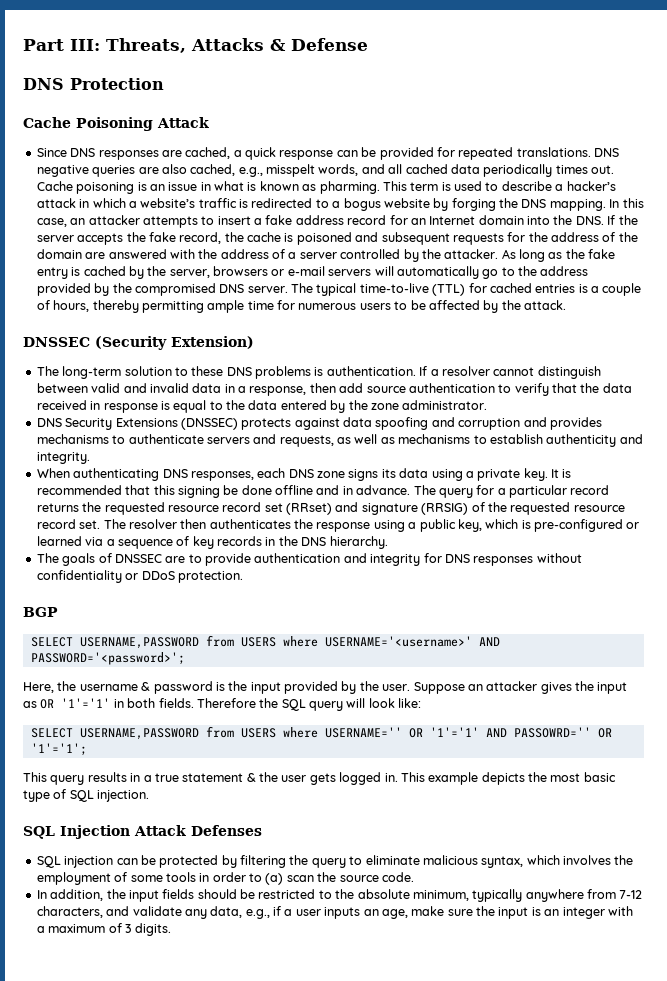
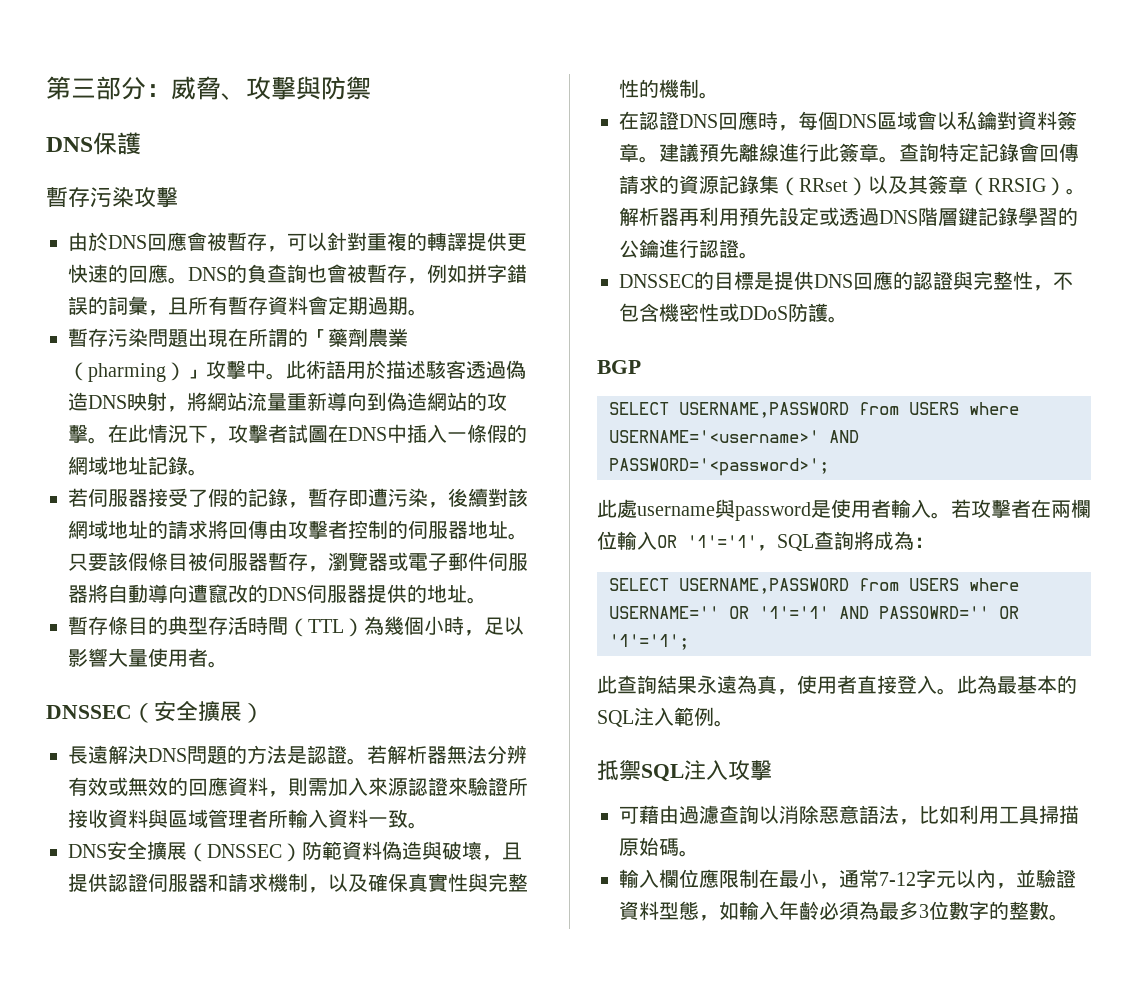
[23,38,368,53] [23,78,164,90] [23,117,209,131] [36,147,619,160] [36,164,614,177] [36,181,616,194] [36,198,644,211] [36,215,638,228] [36,232,638,245] [36,249,616,262] [36,266,589,279] [36,283,642,296] [36,300,566,313] [23,336,254,350] [36,366,601,379] [36,383,632,396] [36,400,488,413] [36,417,602,430] [36,434,643,447] [36,452,90,464] [36,468,572,481] [36,485,610,498] [36,502,625,515] [36,519,640,532] [36,536,388,549] [36,553,582,566] [36,570,243,583] Part III: Threats, Attacks & Defense // DNS Protection // Cache Poisoning Attack // Since DNS responses are cached, a quick response can be provided for repeated translations. DNS negative queries are also cached, e.g., misspelt words, and all cached data periodically times out. Cache poisoning is an issue in what is known as pharming. This term is used to describe a hacker’s attack in which a website’s traffic is redirected to a bogus website by forging the DNS mapping. In this case, an attacker attempts to insert a fake address record for an Internet domain into the DNS. If the server accepts the fake record, the cache is poisoned and subsequent requests for the address of the domain are answered with the address of a server controlled by the attacker. As long as the fake entry is cached by the server, browsers or e-mail servers will automatically go to the address provided by the compromised DNS server. The typical time-to-live (TTL) for cached entries is a couple of hours, thereby permitting ample time for numerous users to be affected by the attack. // DNSSEC (Security Extension) // The long-term solution to these DNS problems is authentication. If a resolver cannot distinguish between valid and invalid data in a response, then add source authentication to verify that the data received in response is equal to the data entered by the zone administrator. // DNS Security Extensions (DNSSEC) protects against data spoofing and corruption and provides mechanisms to authenticate servers and requests, as well as mechanisms to establish authenticity and integrity. // When authenticating DNS responses, each DNS zone signs its data using a private key. It is recommended that this signing be done offline and in advance. The query for a particular record returns the requested resource record set (RRset) and signature (RRSIG) of the requested resource record set. The resolver then authenticates the response using a public key, which is pre-configured or learned via a sequence of key records in the DNS hierarchy. // The goals of DNSSEC are to provide authentication and integrity for DNS responses without confidentiality or DDoS protection. -> [46,76,371,100] [46,132,141,155] [46,187,178,208] [68,232,527,252] [68,264,527,284] [68,296,428,316] [68,328,408,347] [68,360,526,382] [68,392,507,412] [68,424,527,444] [68,456,208,476] [68,488,528,508] [68,520,528,540] [68,552,528,572] [68,584,487,604] [68,616,524,637] [68,648,228,668] [46,700,264,723] [68,745,527,765] [68,777,528,797] [68,809,428,829] [68,841,522,862] [68,873,528,893] [619,79,719,99] [619,111,1077,131] [619,143,1079,163] [619,175,1086,196] [619,207,1078,226] [619,239,759,259] [619,271,1073,291] [619,303,848,323] 第三部分：威脅、攻擊與防禦 // DNS保護 // 暫存污染攻擊 // 由於DNS回應會被暫存，可以針對重複的轉譯提供更快速的回應。DNS的負查詢也會被暫存，例如拼字錯誤的詞彙，且所有暫存資料會定期過期。 // 暫存污染問題出現在所謂的「藥劑農業（pharming）」攻擊中。此術語用於描述駭客透過偽造DNS映射，將網站流量重新導向到偽造網站的攻擊。在此情況下，攻擊者試圖在DNS中插入一條假的網域地址記錄。 // 若伺服器接受了假的記錄，暫存即遭污染，後續對該網域地址的請求將回傳由攻擊者控制的伺服器地址。只要該假條目被伺服器暫存，瀏覽器或電子郵件伺服器將自動導向遭竄改的DNS伺服器提供的地址。 // 暫存條目的典型存活時間（TTL）為幾個小時，足以影響大量使用者。 // DNSSEC（安全擴展） // 長遠解決DNS問題的方法是認證。若解析器無法分辨有效或無效的回應資料，則需加入來源認證來驗證所接收資料與區域管理者所輸入資料一致。 // DNS安全擴展（DNSSEC）防範資料偽造與破壞，且提供認證伺服器和請求機制，以及確保真實性與完整性的機制。 // 在認證DNS回應時，每個DNS區域會以私鑰對資料簽章。建議預先離線進行此簽章。查詢特定記錄會回傳請求的資源記錄集（RRset）以及其簽章（RRSIG）。解析器再利用預先設定或透過DNS階層鍵記錄學習的公鑰進行認證。 // DNSSEC的目標是提供DNS回應的認證與完整性，不包含機密性或DDoS防護。
[23,681,628,694] [23,698,422,711] Here, the username & password is the input provided by the user. Suppose an attacker gives the input as OR '1'='1' in both fields. Therefore the SQL query will look like: -> [597,499,1091,521] [597,531,934,551] 此處username與password是使用者輸入。若攻擊者在兩欄位輸入OR '1'='1'，SQL查詢將成為：
[23,772,616,785] [23,789,150,802] [23,825,262,839] [36,855,634,868] [36,872,414,885] [36,889,643,902] [36,906,633,919] [36,923,172,936] This query results in a true statement & the user gets logged in. This example depicts the most basic type of SQL injection. // SQL Injection Attack Defenses // SQL injection can be protected by filtering the query to eliminate malicious syntax, which involves the employment of some tools in order to (a) scan the source code. // In addition, the input fields should be restricted to the absolute minimum, typically anywhere from 7-12 characters, and validate any data, e.g., if a user inputs an age, make sure the input is an integer with a maximum of 3 digits. -> [597,675,1077,695] [597,707,734,727] [597,760,772,782] [619,805,1079,825] [619,837,699,857] [619,869,1076,889] [619,901,1069,921] 此查詢結果永遠為真，使用者直接登入。此為最基本的SQL注入範例。 // 抵禦SQL注入攻擊 // 可藉由過濾查詢以消除惡意語法，比如利用工具掃描原始碼。 // 輸入欄位應限制在最小，通常7-12字元以內，並驗證資料型態，如輸入年齡必須為最多3位數字的整數。

